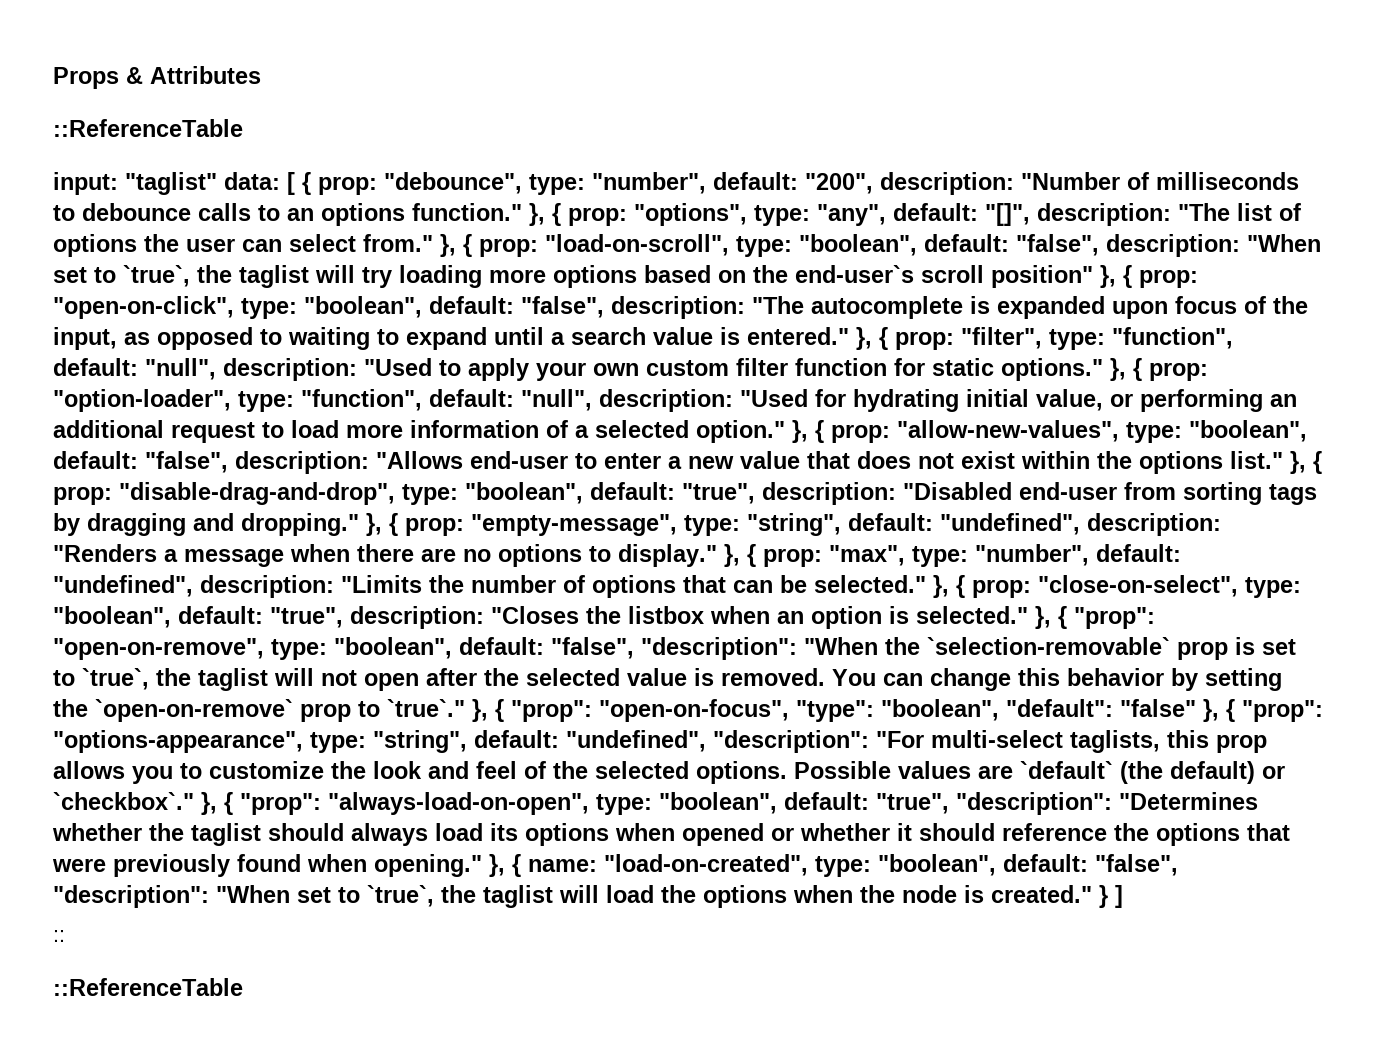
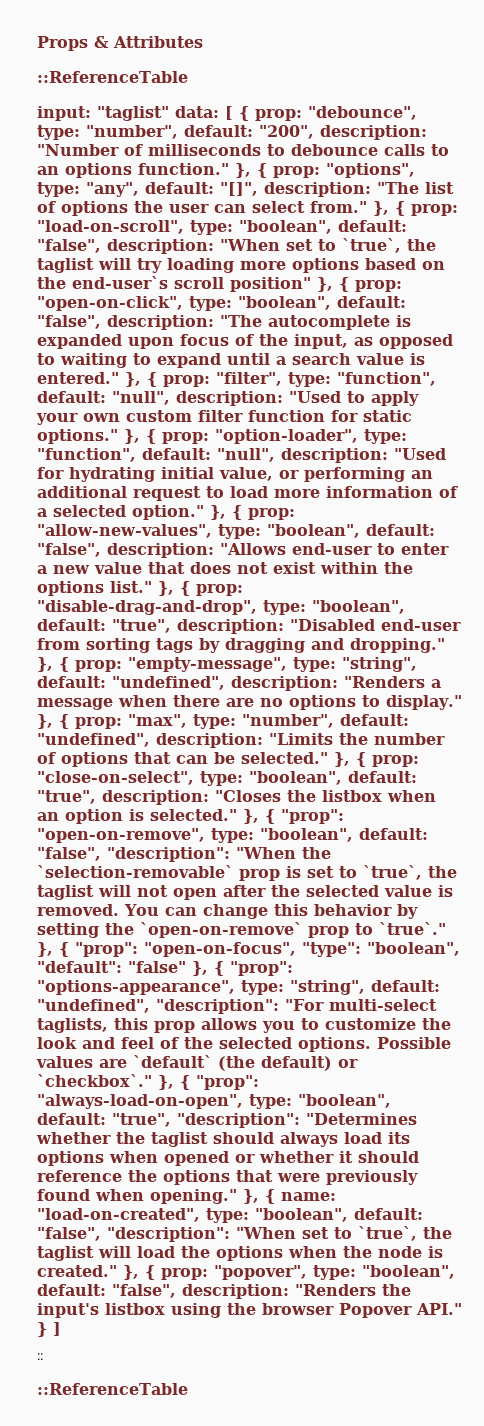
(1092, 894) none -> [123,1265,455,1280] [37,1284,411,1299] [37,1303,462,1318] }, { prop: "popover", type: "boolean", default: "false", description: "Renders the input's listbox using the browser Popover API."

